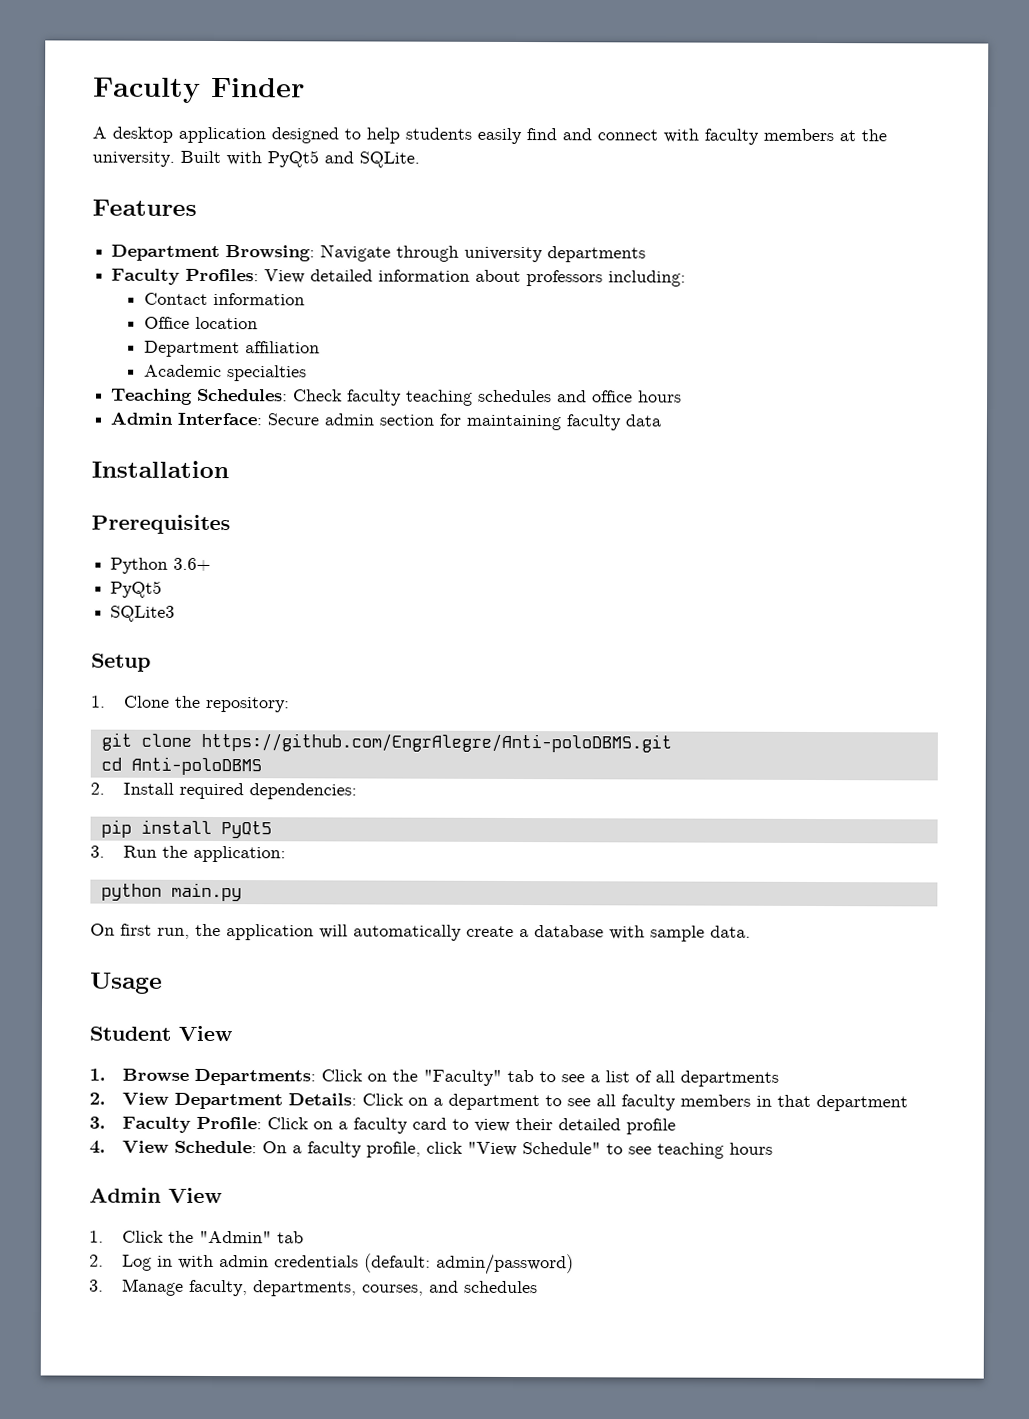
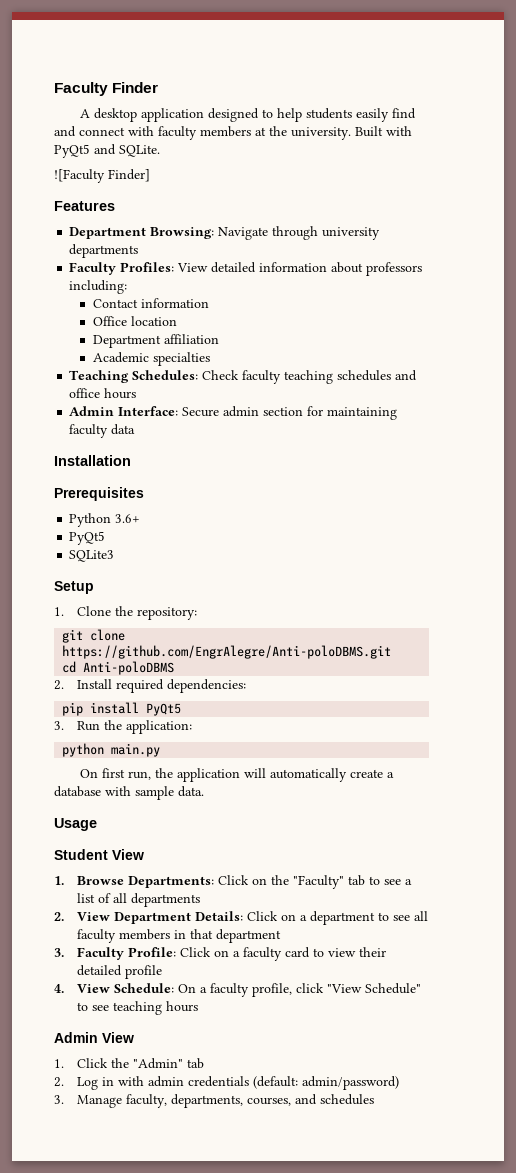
(420, 159) none -> [54,169,150,183] // ![Faculty Finder]

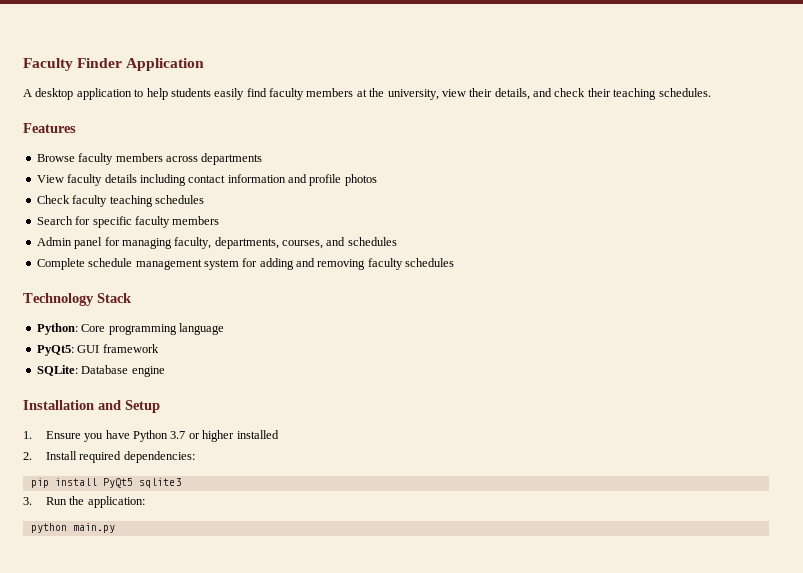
(159, 87) none -> [126,58,205,71] Application
[207,108,259,122] designed -> (132, 94) none
[54,126,154,137] and connect with -> (267, 92) none
[291,126,412,140] [54,144,160,158] [54,169,150,183] [54,201,115,211] [69,226,381,240] [69,244,139,258] [69,262,423,276] [69,280,128,294] [92,298,209,308] [92,316,177,326] [92,334,219,348] [92,352,210,366] [69,370,418,384] [69,388,137,399] [69,406,398,420] [69,424,136,438] [54,455,131,466] [54,487,144,501] [69,513,141,527] [69,531,106,545] [69,550,115,562] [54,581,94,594] [54,606,198,620] [62,629,126,643] [62,645,392,659] [62,661,175,675] university. Built with PyQt5 and SQLite. // ![Faculty Finder] // Features // Department Browsing: Navigate through university departments // Faculty Profiles: View detailed information about professors including: // Contact information // Office location // Department affiliation // Academic specialties // Teaching Schedules: Check faculty teaching schedules and office hours // Admin Interface: Secure admin section for maintaining faculty data // Installation // Prerequisites // Python 3.6+ // PyQt5 // SQLite3 // Setup // 1. Clone the repository: // git clone https://github.com/EngrAlegre/Anti-poloDBMS.git // cd Anti-poloDBMS -> [387,88,711,100] [23,123,76,133] [36,153,263,165] [36,174,377,186] [36,195,204,207] [36,216,220,228] [36,237,397,249] [36,258,455,270] [23,293,132,306] [36,323,224,335] [36,344,159,356] [36,365,165,377] [23,400,160,413] [23,430,279,442] university, view their details, and check their teaching schedules. // Features // Browse faculty members across departments // View faculty details including contact information and profile photos // Check faculty teaching schedules // Search for specific faculty members // Admin panel for managing faculty, departments, courses, and schedules // Complete schedule management system for adding and removing faculty schedules // Technology Stack // Python: Core programming language // PyQt5: GUI framework // SQLite: Database engine // Installation and Setup // 1. Ensure you have Python 3.7 or higher installed
(182, 709) none -> [138,478,181,488] sqlite3
[79,768,394,782] [54,786,204,800] [54,818,97,831] [54,849,144,860] [54,875,413,889] [77,893,201,907] [54,911,429,925] [77,929,282,943] [54,947,387,961] [77,965,163,979] [54,983,422,997] [77,1001,199,1015] [54,1032,134,1043] [54,1058,205,1069] [54,1076,400,1090] [54,1094,375,1108] // On first run, the application will automatically create a database with sample data. // Usage // Student View // 1. Browse Departments: Click on the "Faculty" tab to see a list of all departments // 2. View Department Details: Click on a department to see all faculty members in that department // 3. Faculty Profile: Click on a faculty card to view their detailed profile // 4. View Schedule: On a faculty profile, click "View Schedule" to see teaching hours // Admin View // 1. Click the "Admin" tab // 2. Log in with admin credentials (default: admin/password) // 3. Manage faculty, departments, courses, and schedules -> (115, 528) none

